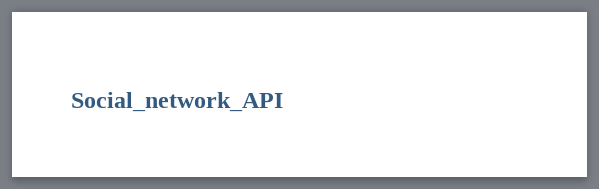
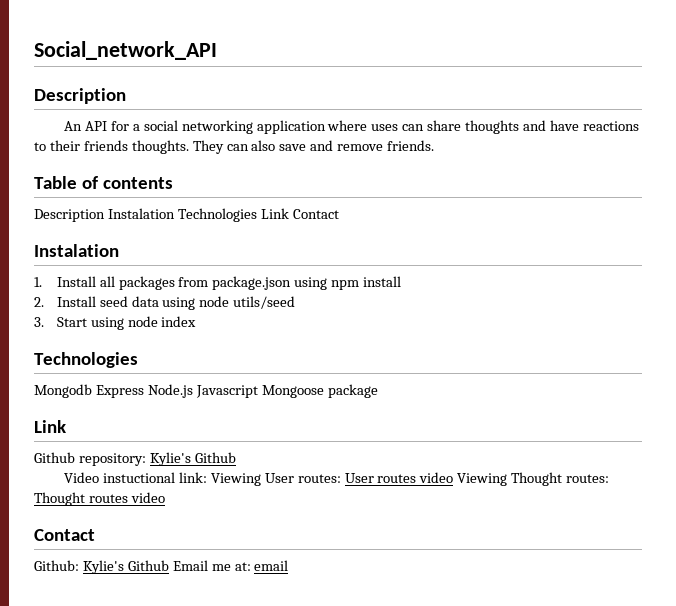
(283, 102) none -> [34,88,126,104] [64,120,639,134] [34,140,435,154] [34,176,174,189] [34,208,339,222] [34,244,119,257] [34,276,402,290] [34,296,296,310] [34,316,197,330] [34,352,138,368] [34,384,378,398] [34,420,66,433] [34,452,236,466] [64,472,610,486] [34,492,165,506] [34,529,95,541] [34,560,289,574] // Description // An API for a social networking application where uses can share thoughts and have reactions to their friends thoughts. They can also save and remove friends. // Table of contents // Description Instalation Technologies Link Contact // Instalation // 1. Install all packages from package.json using npm install // 2. Install seed data using node utils/seed // 3. Start using node index // Technologies // Mongodb Express Node.js Javascript Mongoose package // Link // Github repository: Kylie's Github // Video instuctional link: Viewing User routes: User routes video Viewing Thought routes: Thought routes video // Contact // Github: Kylie's Github Email me at: email

